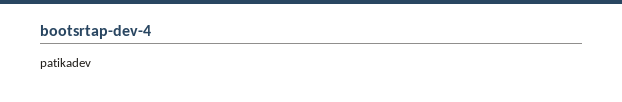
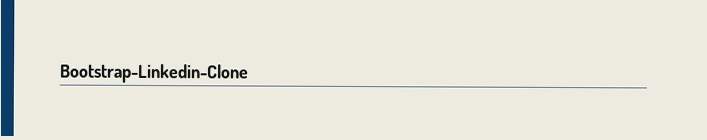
[40,25,151,39] [40,58,91,69] bootsrtap-dev-4 // patikadev -> [59,63,249,84] Bootstrap-Linkedin-Clone

